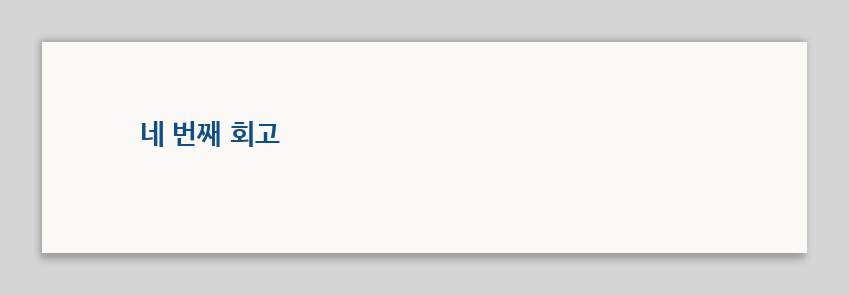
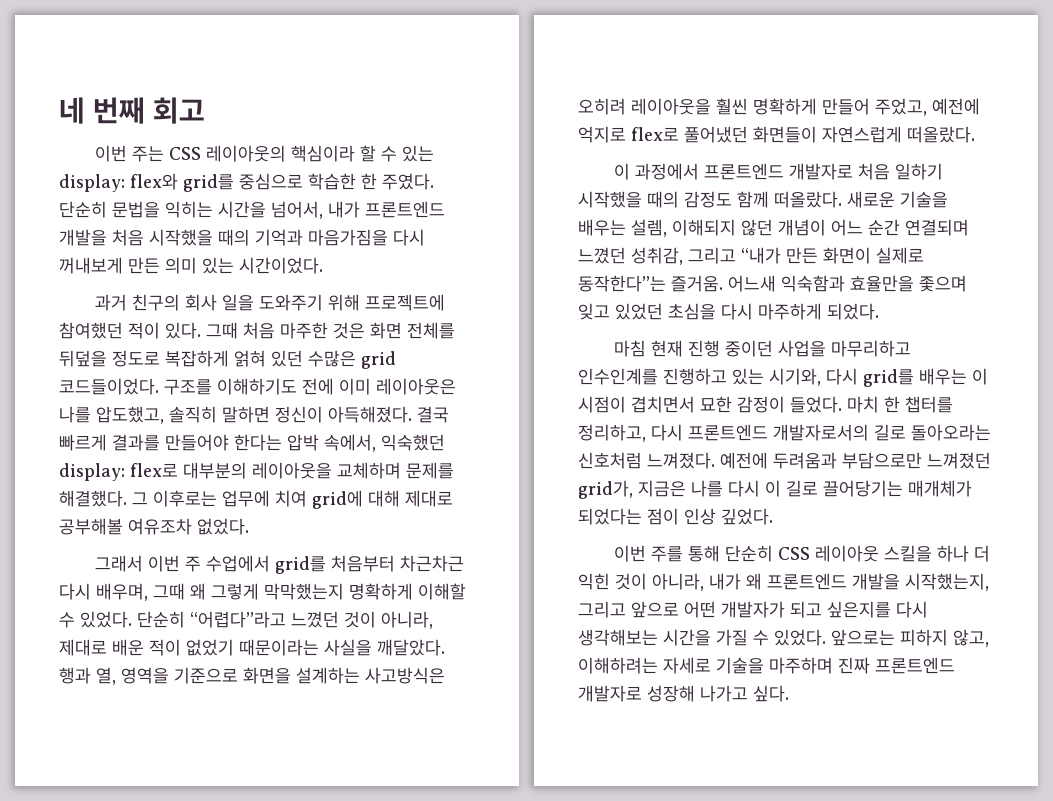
(280, 134) none -> [94,145,434,162] [59,173,434,192] [59,201,445,219] [59,229,425,246] [59,257,323,274] [94,294,445,311] [59,322,455,339] [59,350,396,369] [59,378,456,395] [59,406,449,424] [59,434,445,452] [59,462,454,481] [59,490,453,509] [59,518,249,535] [94,555,464,574] [59,583,466,601] [59,611,433,629] [59,639,445,656] [59,667,445,685] [578,98,980,116] [578,126,975,143] [613,163,943,180] [578,191,948,208] [578,219,969,237] [578,247,924,265] [578,275,967,292] [578,303,879,320] [613,340,911,357] [578,368,988,387] [578,396,953,413] [578,424,991,442] [578,452,991,469] [578,480,972,499] [578,508,773,525] [613,545,990,562] [578,573,989,591] [578,601,928,618] [578,629,989,647] [578,657,955,674] [578,685,789,702] // 이번 주는 CSS 레이아웃의 핵심이라 할 수 있는 display: flex와 grid를 중심으로 학습한 한 주였다. 단순히 문법을 익히는 시간을 넘어서, 내가 프론트엔드 개발을 처음 시작했을 때의 기억과 마음가짐을 다시 꺼내보게 만든 의미 있는 시간이었다. // 과거 친구의 회사 일을 도와주기 위해 프로젝트에 참여했던 적이 있다. 그때 처음 마주한 것은 화면 전체를 뒤덮을 정도로 복잡하게 얽혀 있던 수많은 grid 코드들이었다. 구조를 이해하기도 전에 이미 레이아웃은 나를 압도했고, 솔직히 말하면 정신이 아득해졌다. 결국 빠르게 결과를 만들어야 한다는 압박 속에서, 익숙했던 display: flex로 대부분의 레이아웃을 교체하며 문제를 해결했다. 그 이후로는 업무에 치여 grid에 대해 제대로 공부해볼 여유조차 없었다. // 그래서 이번 주 수업에서 grid를 처음부터 차근차근 다시 배우며, 그때 왜 그렇게 막막했는지 명확하게 이해할 수 있었다. 단순히 “어렵다”라고 느꼈던 것이 아니라, 제대로 배운 적이 없었기 때문이라는 사실을 깨달았다. 행과 열, 영역을 기준으로 화면을 설계하는 사고방식은 오히려 레이아웃을 훨씬 명확하게 만들어 주었고, 예전에 억지로 flex로 풀어냈던 화면들이 자연스럽게 떠올랐다. // 이 과정에서 프론트엔드 개발자로 처음 일하기 시작했을 때의 감정도 함께 떠올랐다. 새로운 기술을 배우는 설렘, 이해되지 않던 개념이 어느 순간 연결되며 느꼈던 성취감, 그리고 “내가 만든 화면이 실제로 동작한다”는 즐거움. 어느새 익숙함과 효율만을 좇으며 잊고 있었던 초심을 다시 마주하게 되었다. // 마침 현재 진행 중이던 사업을 마무리하고 인수인계를 진행하고 있는 시기와, 다시 grid를 배우는 이 시점이 겹치면서 묘한 감정이 들었다. 마치 한 챕터를 정리하고, 다시 프론트엔드 개발자로서의 길로 돌아오라는 신호처럼 느껴졌다. 예전에 두려움과 부담으로만 느껴졌던 grid가, 지금은 나를 다시 이 길로 끌어당기는 매개체가 되었다는 점이 인상 깊었다. // 이번 주를 통해 단순히 CSS 레이아웃 스킬을 하나 더 익힌 것이 아니라, 내가 왜 프론트엔드 개발을 시작했는지, 그리고 앞으로 어떤 개발자가 되고 싶은지를 다시 생각해보는 시간을 가질 수 있었다. 앞으로는 피하지 않고, 이해하려는 자세로 기술을 마주하며 진짜 프론트엔드 개발자로 성장해 나가고 싶다.

